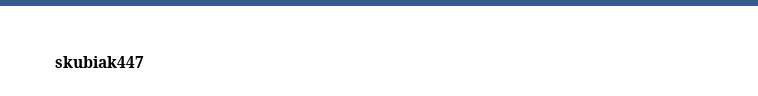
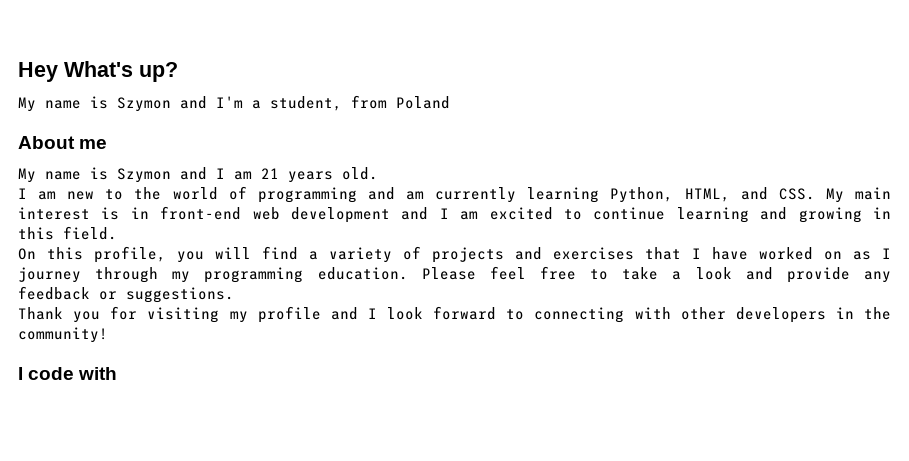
[55,56,144,68] skubiak447 -> [18,61,178,82] [18,95,450,112] [18,136,108,149] [18,167,378,183] [18,186,892,203] [18,206,891,223] [18,226,117,240] [18,246,891,263] [18,266,891,283] [18,286,234,303] [18,306,891,323] [18,327,108,343] [18,367,118,380] Hey What's up? // My name is Szymon and I'm a student, from Poland // About me // My name is Szymon and I am 21 years old. // I am new to the world of programming and am currently learning Python, HTML, and CSS. My main interest is in front-end web development and I am excited to continue learning and growing in this field. // On this profile, you will find a variety of projects and exercises that I have worked on as I journey through my programming education. Please feel free to take a look and provide any feedback or suggestions. // Thank you for visiting my profile and I look forward to connecting with other developers in the community! // I code with

